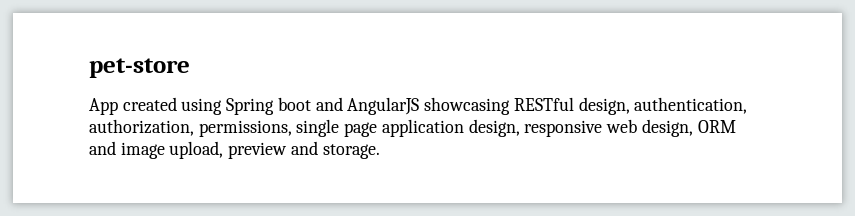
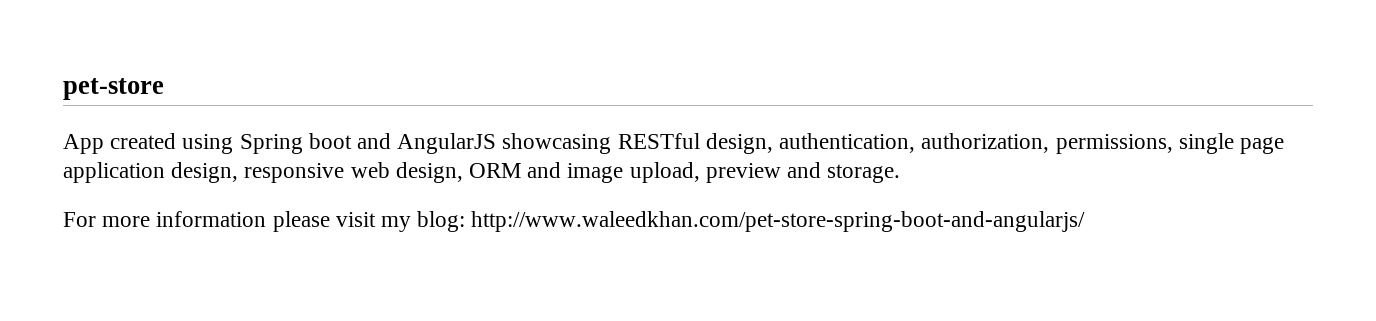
(380, 151) none -> [63,211,1086,232] // For more information please visit my blog: http://www.waleedkhan.com/pet-store-spring-boot-and-angularjs/

